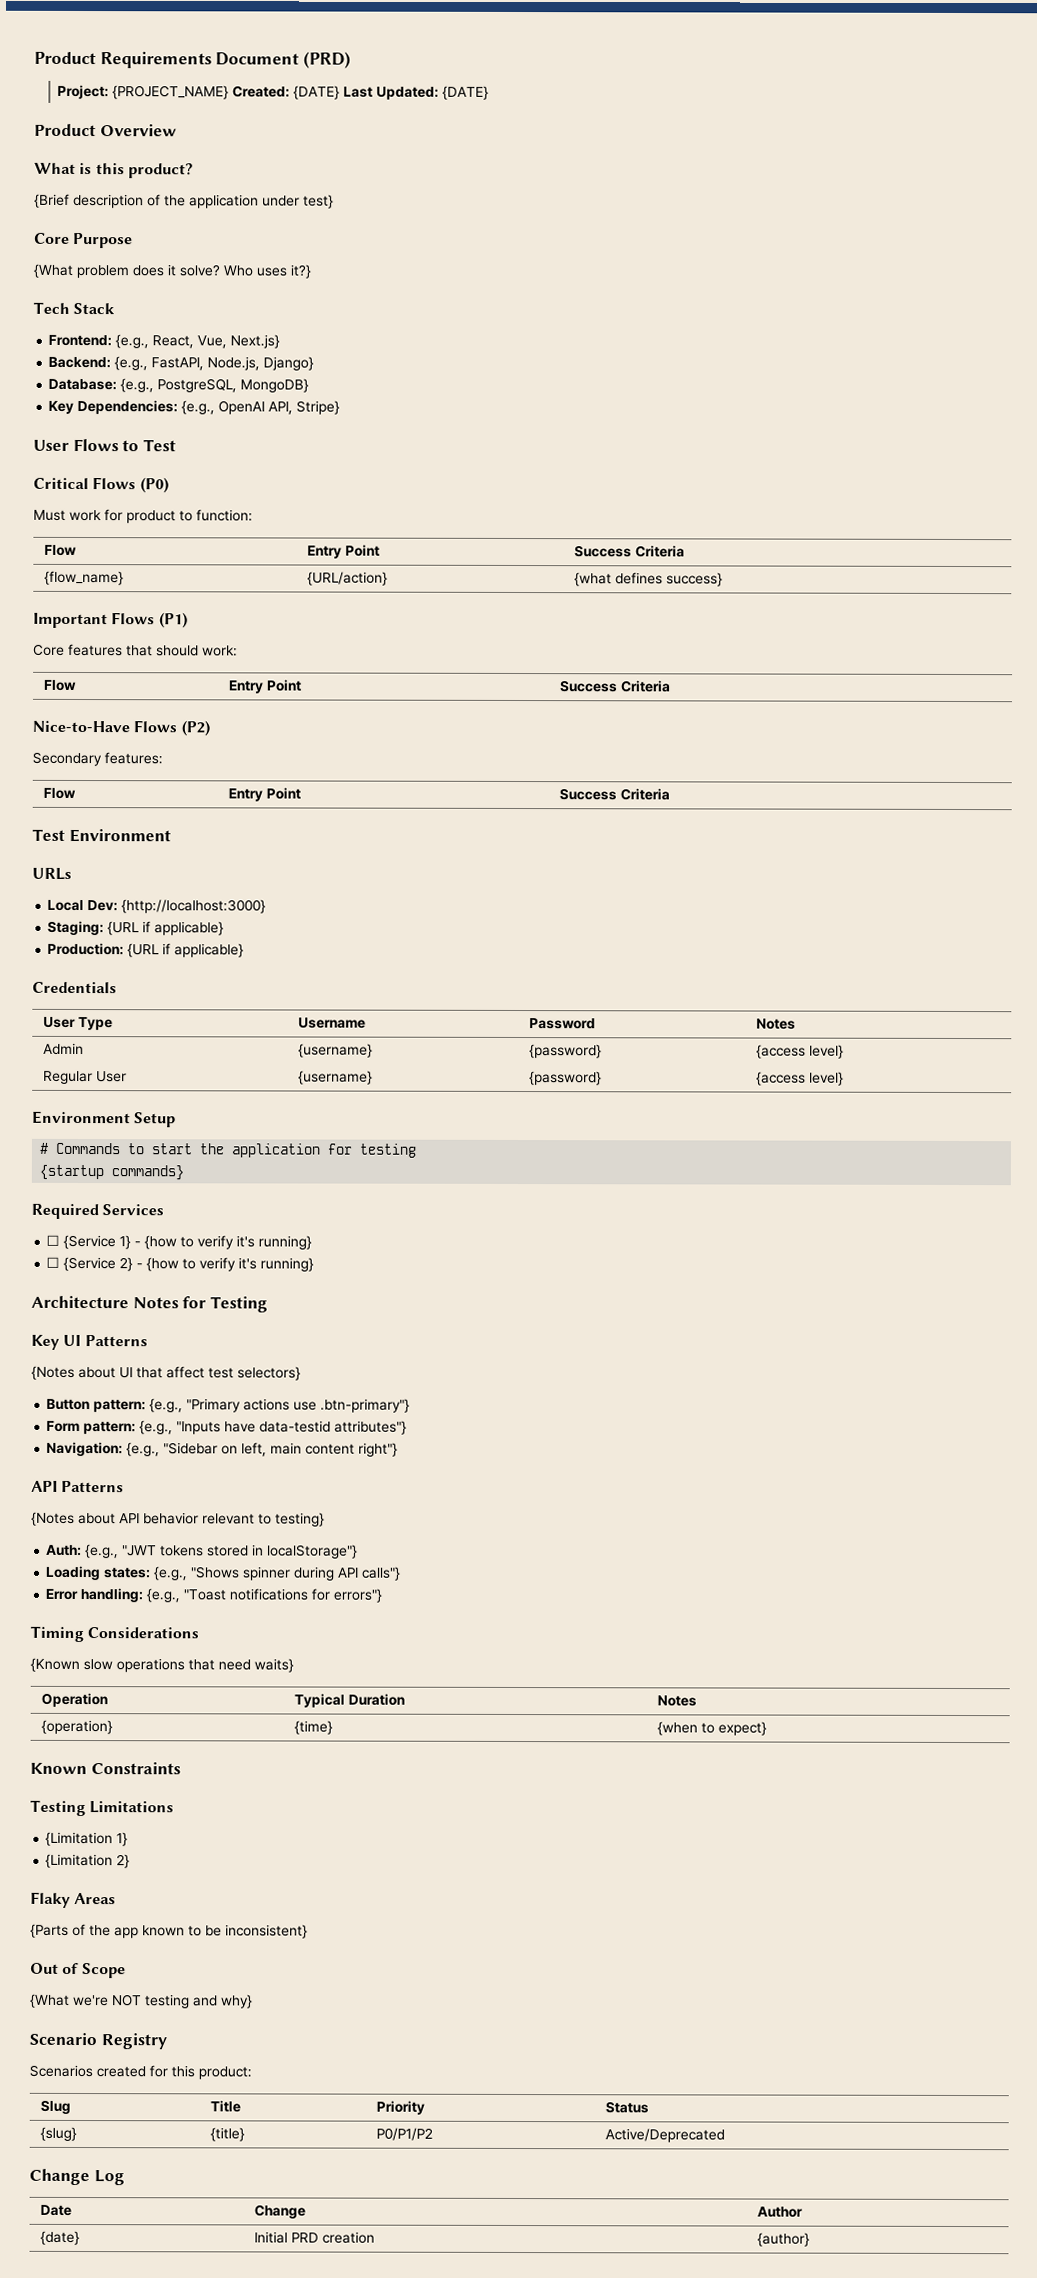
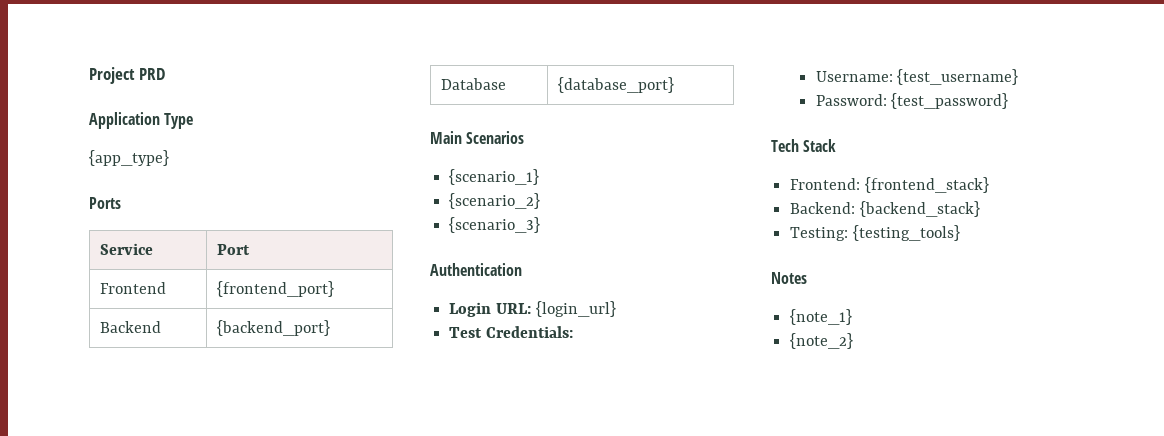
[34,51,352,69] [57,84,490,100] [34,123,177,137] [34,162,193,179] [34,193,334,209] [34,232,134,249] [33,263,311,279] [33,301,116,315] [48,334,281,349] [48,356,315,371] [48,378,310,393] [48,399,341,415] [33,438,176,452] [33,477,169,494] [33,509,253,524] [43,544,77,556] [306,544,380,559] [573,545,685,558] [43,570,124,586] [306,571,388,586] [573,572,723,587] [33,612,188,629] [33,643,238,657] [43,679,77,691] [228,679,302,694] [559,680,671,693] [32,720,210,737] [32,751,163,767] [42,787,76,799] [227,787,301,802] [558,788,670,801] [32,828,171,843] [32,867,72,880] [47,899,267,914] [47,920,225,936] [47,942,245,958] [32,981,117,994] [42,1016,113,1031] [297,1017,366,1029] [528,1018,596,1030] [755,1018,796,1030] [42,1042,84,1056] [297,1043,373,1058] [528,1044,602,1059] [755,1044,844,1059] [42,1070,127,1085] [297,1070,373,1085] [528,1071,602,1086] [755,1071,844,1086] [32,1110,177,1128] [39,1142,417,1158] [39,1164,185,1181] [31,1203,165,1220] [46,1234,313,1250] [46,1256,315,1272] [31,1295,268,1313] [31,1334,148,1350] [31,1365,301,1381] [46,1398,411,1413] [46,1420,408,1435] [46,1441,399,1457] [31,1480,125,1493] [31,1511,325,1527] [46,1544,359,1559] [45,1565,402,1581] [45,1588,383,1603] [30,1625,200,1643] [30,1657,294,1673] [40,1692,108,1708] [293,1693,405,1708] [656,1695,697,1707] [40,1719,113,1735] [293,1720,333,1735] [656,1721,767,1736] [30,1762,181,1775] [30,1799,175,1817] [45,1831,129,1847] [45,1853,131,1869] [30,1891,117,1908] [30,1923,308,1939] [30,1962,126,1979] [30,1993,253,2009] [29,2032,167,2050] [29,2064,252,2080] [39,2099,71,2114] [209,2100,241,2113] [375,2100,425,2115] [604,2101,649,2114] [39,2126,77,2142] [209,2127,245,2142] [375,2127,433,2141] [604,2128,725,2143] [29,2168,125,2186] [39,2204,72,2216] [253,2204,306,2219] [756,2206,803,2218] [39,2230,80,2246] [253,2231,375,2244] [756,2232,810,2247] Product Requirements Document (PRD) // Project: {PROJECT_NAME} Created: {DATE} Last Updated: {DATE} // Product Overview // What is this product? // {Brief description of the application under test} // Core Purpose // {What problem does it solve? Who uses it?} // Tech Stack // Frontend: {e.g., React, Vue, Next.js} // Backend: {e.g., FastAPI, Node.js, Django} // Database: {e.g., PostgreSQL, MongoDB} // Key Dependencies: {e.g., OpenAI API, Stripe} // User Flows to Test // Critical Flows (P0) // Must work for product to function: // Flow | Entry Point | Success Criteria // {flow_name} | {URL/action} | {what defines success} // Important Flows (P1) // Core features that should work: // Flow | Entry Point | Success Criteria // Nice-to-Have Flows (P2) // Secondary features: // Flow | Entry Point | Success Criteria // Test Environment // URLs // Local Dev: {http://localhost:3000} // Staging: {URL if applicable} // Production: {URL if applicable} // Credentials // User Type | Username | Password | Notes // Admin | {username} | {password} | {access level} // Regular User | {username} | {password} | {access level} // Environment Setup // # Commands to start the application for testing // {startup commands} // Required Services // ☐ {Service 1} - {how to verify it's running} // ☐ {Service 2} - {how to verify it's running} // Architecture Notes for Testing // Key UI Patterns // {Notes about UI that affect test selectors} // Button pattern: {e.g., "Primary actions use .btn-primary"} // Form pattern: {e.g., "Inputs have data-testid attributes"} // Navigation: {e.g., "Sidebar on left, main content right"} // API Patterns // {Notes about API behavior relevant to testing} // Auth: {e.g., "JWT tokens stored in localStorage"} // Loading states: {e.g., "Shows spinner during API calls"} // Error handling: {e.g., "Toast notifications for errors"} // Timing Considerations // {Known slow operations that need waits} // Operation | Typical Duration | Notes // {operation} | {time} | {when to expect} // Known Constraints // Testing Limitations // {Limitation 1} // {Limitation 2} // Flaky Areas // {Parts of the app known to be inconsistent} // Out of Scope // {What we're NOT testing and why} // Scenario Registry // Scenarios created for this product: // Slug | Title | Priority | Status // {slug} | {title} | P0/P1/P2 | Active/Deprecated // Change Log // Date | Change | Author // {date} | Initial PRD creation | {author} -> [89,67,166,84] [89,112,194,129] [89,150,169,166] [89,197,121,209] [99,243,153,255] [216,244,250,255] [99,282,166,294] [216,281,334,297] [99,321,161,333] [216,320,330,336] [440,78,506,90] [557,77,674,93] [430,131,525,144] [449,169,540,185] [449,193,541,209] [449,217,541,233] [430,263,522,276] [449,301,616,317] [449,326,573,338] [815,69,1019,85] [815,93,1009,109] [771,139,837,152] [790,177,989,193] [790,201,980,217] [790,225,960,241] [771,272,807,284] [790,309,853,325] [790,333,854,349] Project PRD // Application Type // {app_type} // Ports // Service | Port // Frontend | {frontend_port} // Backend | {backend_port} // Database | {database_port} // Main Scenarios // {scenario_1} // {scenario_2} // {scenario_3} // Authentication // Login URL: {login_url} // Test Credentials: // Username: {test_username} // Password: {test_password} // Tech Stack // Frontend: {frontend_stack} // Backend: {backend_stack} // Testing: {testing_tools} // Notes // {note_1} // {note_2}

